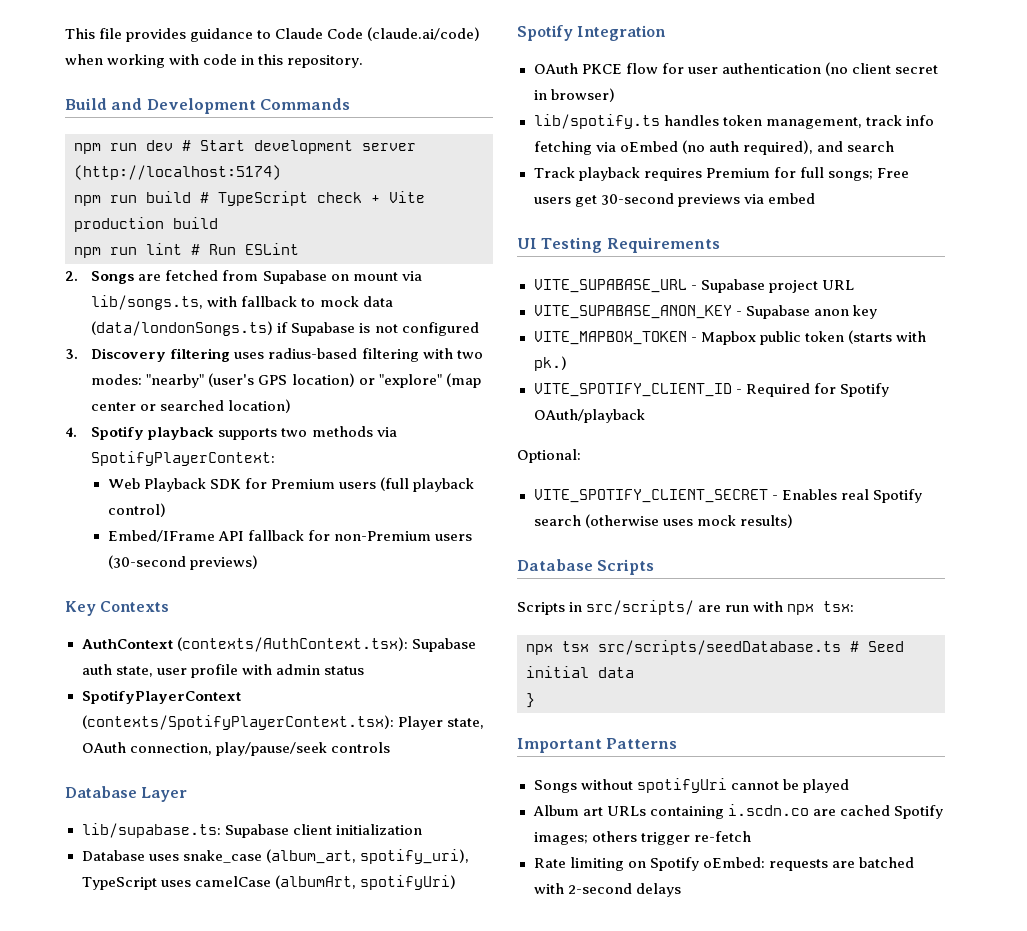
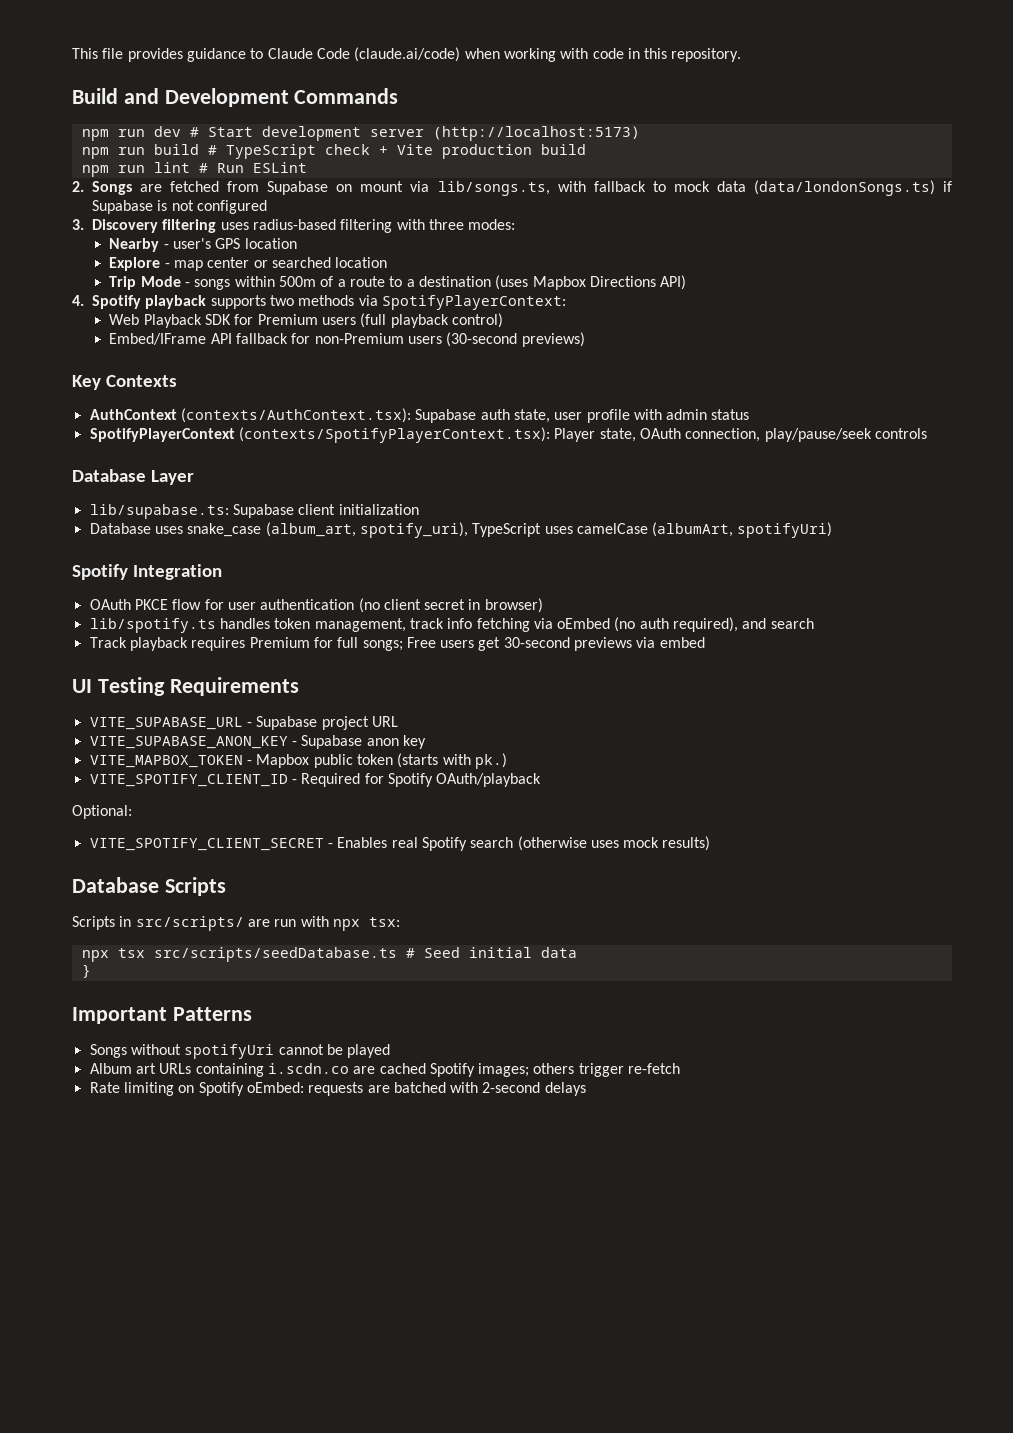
[74,165,281,180] (http://localhost:5174) -> [432,126,640,141] (http://localhost:5173)
[456,350,483,359] two -> [428,219,464,230] three
[146,373,481,388] [91,399,292,413] "nearby" (user's GPS location) or "explore" (map center or searched location) -> [109,238,297,252] [109,257,388,271] [109,275,687,290] // Nearby - user's GPS location // Explore - map center or searched location // Trip Mode - songs within 500m of a route to a destination (uses Mapbox Directions API)

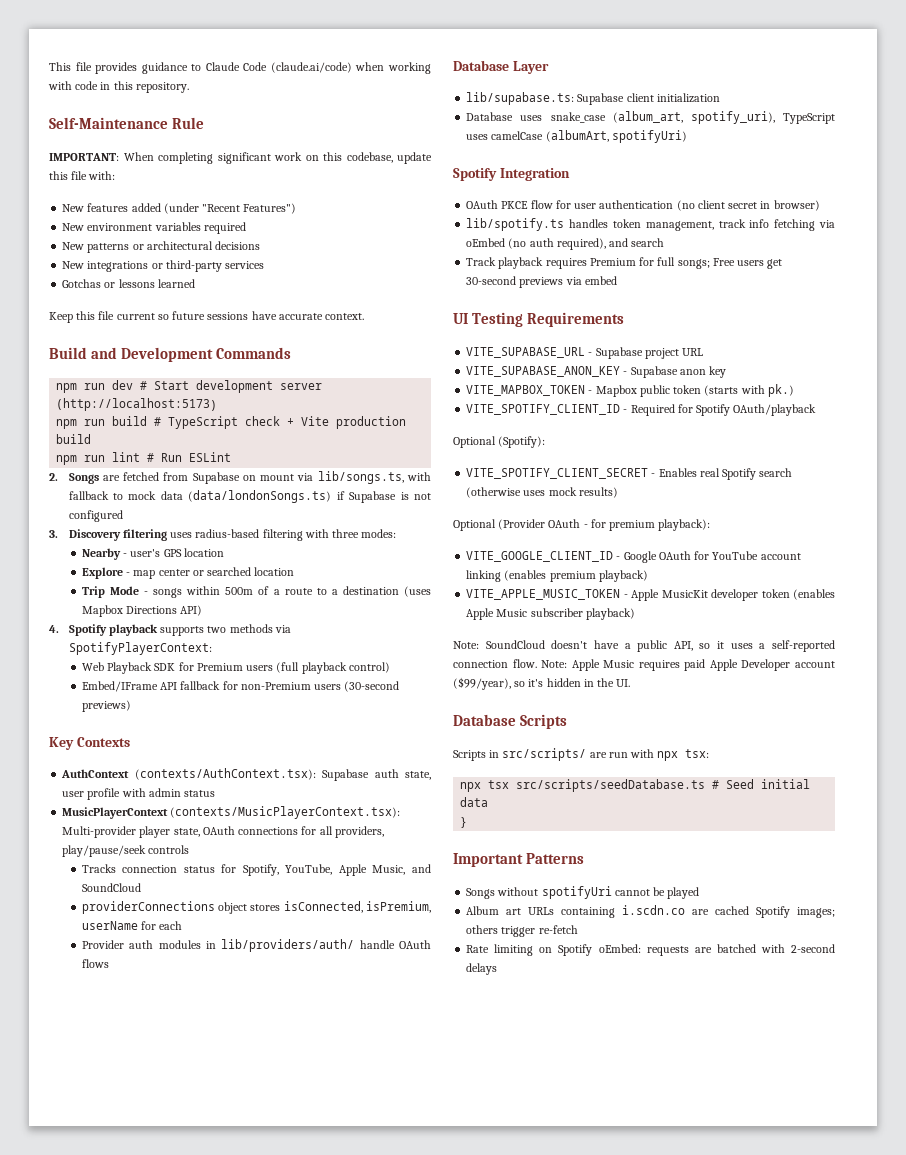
(742, 55) none -> [49,117,205,129] [49,152,432,164] [49,171,116,180] [62,203,297,214] [62,222,246,234] [62,241,261,253] [62,260,265,272] [62,279,195,288] [49,311,365,323] // Self-Maintenance Rule // IMPORTANT: When completing significant work on this codebase, update this file with: // New features added (under "Recent Features") // New environment variables required // New patterns or architectural decisions // New integrations or third-party services // Gotchas or lessons learned // Keep this file current so future sessions have accurate context.
[89,427,927,443] SpotifyPlayerContext (contexts/SpotifyPlayerContext.tsx): Player state, OAuth connection, play/pause/seek controls -> [62,806,401,819] [62,826,384,838] [62,845,190,857] [81,864,431,876] [81,883,141,892] [81,901,432,914] [81,921,183,930] [81,939,431,952] [81,959,109,968] MusicPlayerContext (contexts/MusicPlayerContext.tsx): Multi-provider player state, OAuth connections for all providers, play/pause/seek controls // Tracks connection status for Spotify, YouTube, Apple Music, and SoundCloud // providerConnections object stores isConnected, isPremium, userName for each // Provider auth modules in lib/providers/auth/ handle OAuth flows
[72,805,132,819] Optional: -> [453,436,546,448] Optional (Spotify):
(711, 843) none -> [453,519,711,531] [466,551,801,563] [466,570,648,582] [466,589,835,601] [466,608,635,620] [453,640,835,652] [453,659,835,671] [453,677,631,690] // Optional (Provider OAuth - for premium playback): // VITE_GOOGLE_CLIENT_ID - Google OAuth for YouTube account linking (enables premium playback) // VITE_APPLE_MUSIC_TOKEN - Apple MusicKit developer token (enables Apple Music subscriber playback) // Note: SoundCloud doesn't have a public API, so it uses a self-reported connection flow. Note: Apple Music requires paid Apple Developer account ($99/year), so it's hidden in the UI.

